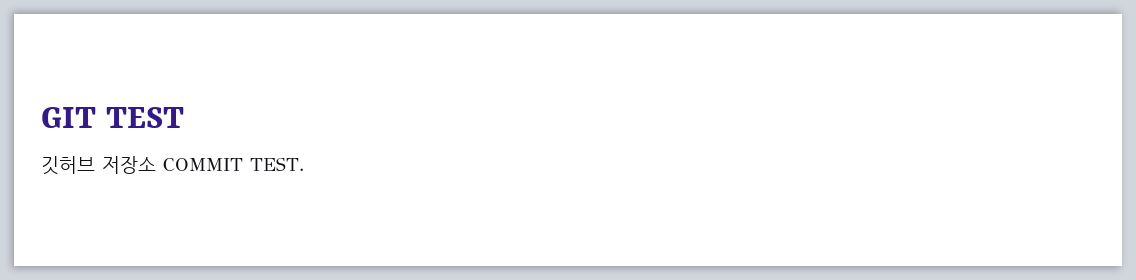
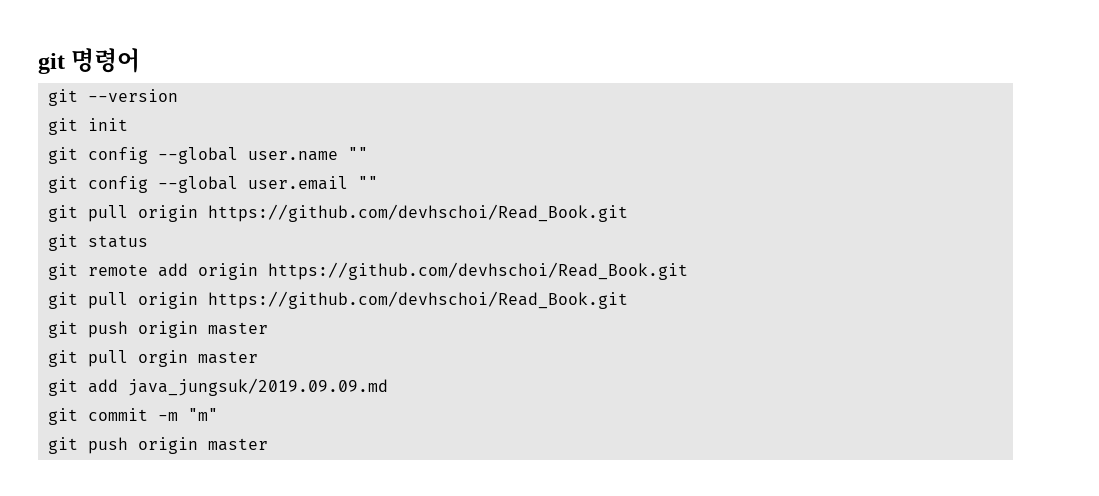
[41,107,184,128] [41,156,304,175] GIT TEST // 깃허브 저장소 COMMIT TEST. -> [38,48,141,74] [48,89,179,106] [48,118,129,135] [48,147,369,164] [48,176,379,193] [48,204,629,222] [48,234,149,251] [48,262,689,280] [48,291,629,309] [48,321,269,338] [48,350,259,367] [48,378,389,396] [48,408,219,425] [48,437,269,454] git 명령어 // git --version // git init // git config --global user.name "" // git config --global user.email "" // git pull origin https://github.com/devhschoi/Read_Book.git // git status // git remote add origin https://github.com/devhschoi/Read_Book.git // git pull origin https://github.com/devhschoi/Read_Book.git // git push origin master // git pull orgin master // git add java_jungsuk/2019.09.09.md // git commit -m "m" // git push origin master

